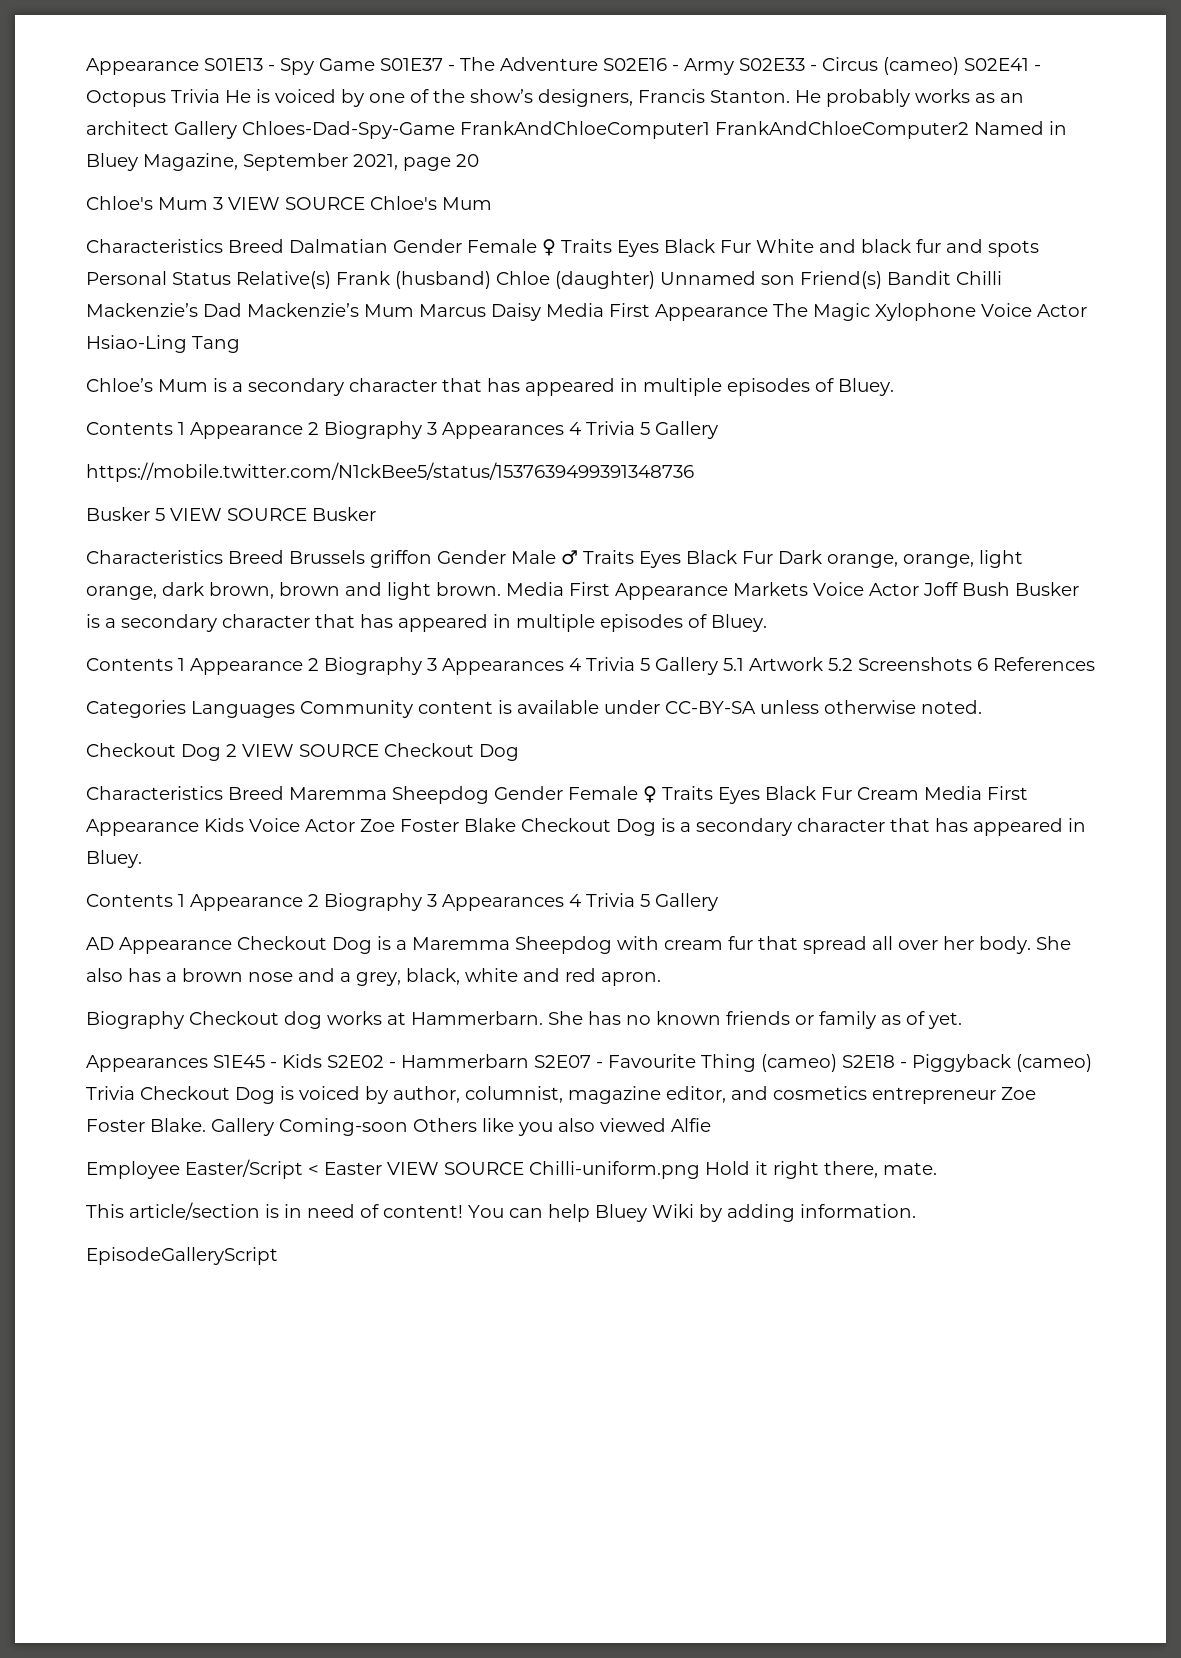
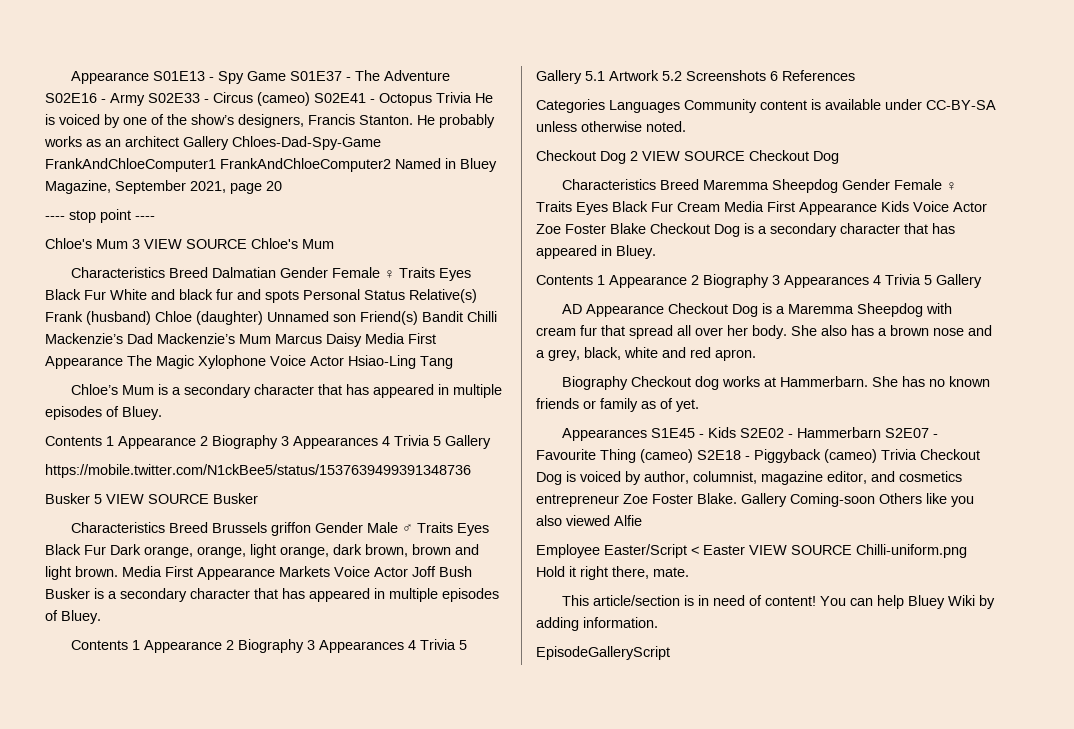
(479, 160) none -> [45,209,155,223] // ---- stop point ----

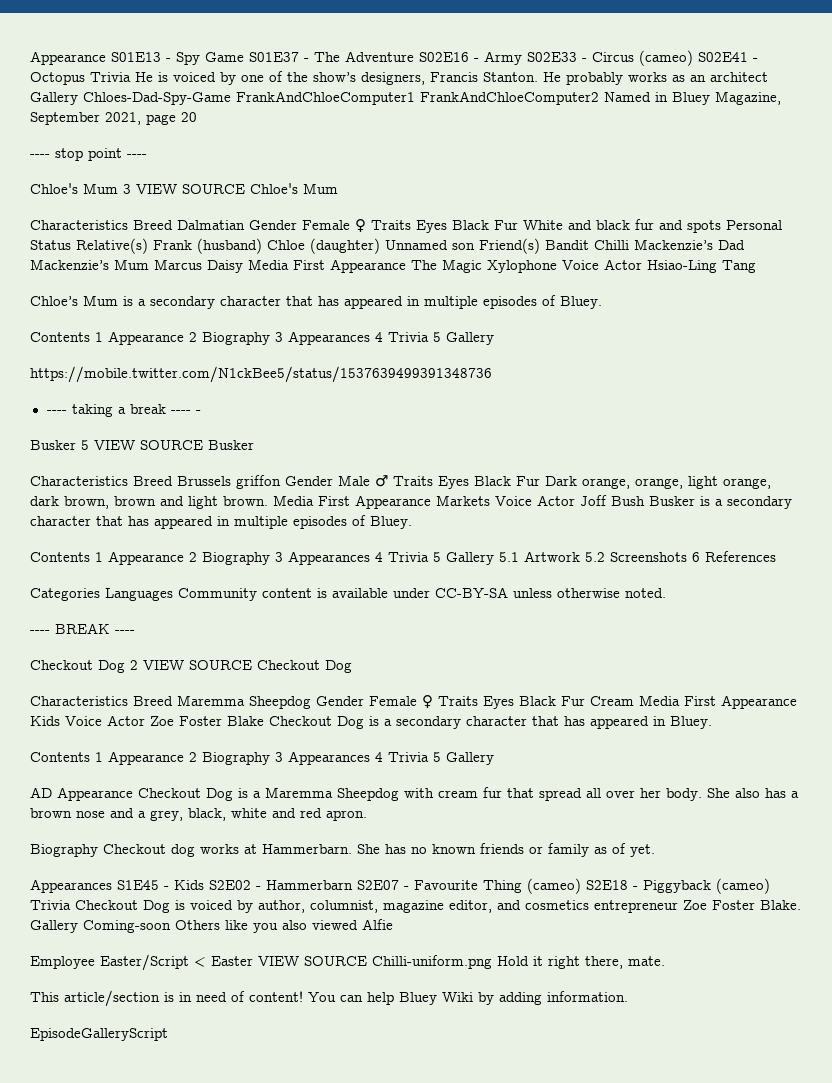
(471, 471) none -> [46,404,201,417] // ---- taking a break ---- -
(686, 126) none -> [30,623,135,634] // ---- BREAK ----

